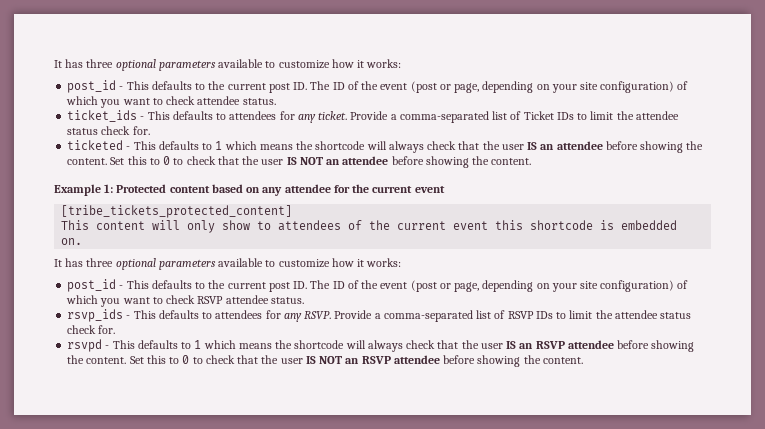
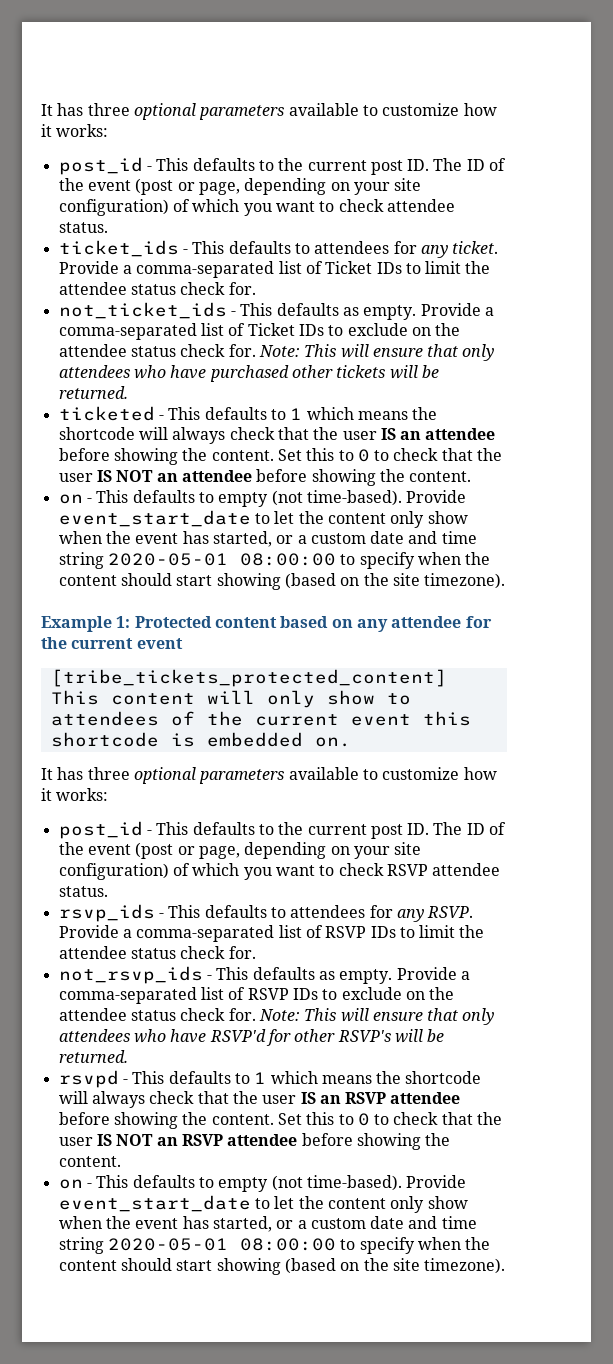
(150, 130) none -> [58,302,494,320] [58,323,461,340] [58,344,495,361] [58,365,439,382] [58,386,128,399] // not_ticket_ids - This defaults as empty. Provide a comma-separated list of Ticket IDs to exclude on the attendee status check for. Note: This will ensure that only attendees who have purchased other tickets will be returned.
(532, 161) none -> [58,490,467,507] [58,510,468,528] [58,531,477,547] [58,552,491,569] [58,573,506,590] // on - This defaults to empty (not time-based). Provide event_start_date to let the content only show when the event has started, or a custom date and time string 2020-05-01 08:00:00 to specify when the content should start showing (based on the site timezone).
(116, 329) none -> [58,966,470,984] [58,987,455,1004] [58,1008,495,1025] [58,1029,445,1046] [58,1050,128,1063] // not_rsvp_ids - This defaults as empty. Provide a comma-separated list of RSVP IDs to exclude on the attendee status check for. Note: This will ensure that only attendees who have RSVP'd for other RSVP's will be returned.
(583, 360) none -> [58,1175,467,1192] [58,1195,468,1213] [58,1216,477,1232] [58,1237,491,1254] [58,1258,506,1275] // on - This defaults to empty (not time-based). Provide event_start_date to let the content only show when the event has started, or a custom date and time string 2020-05-01 08:00:00 to specify when the content should start showing (based on the site timezone).

